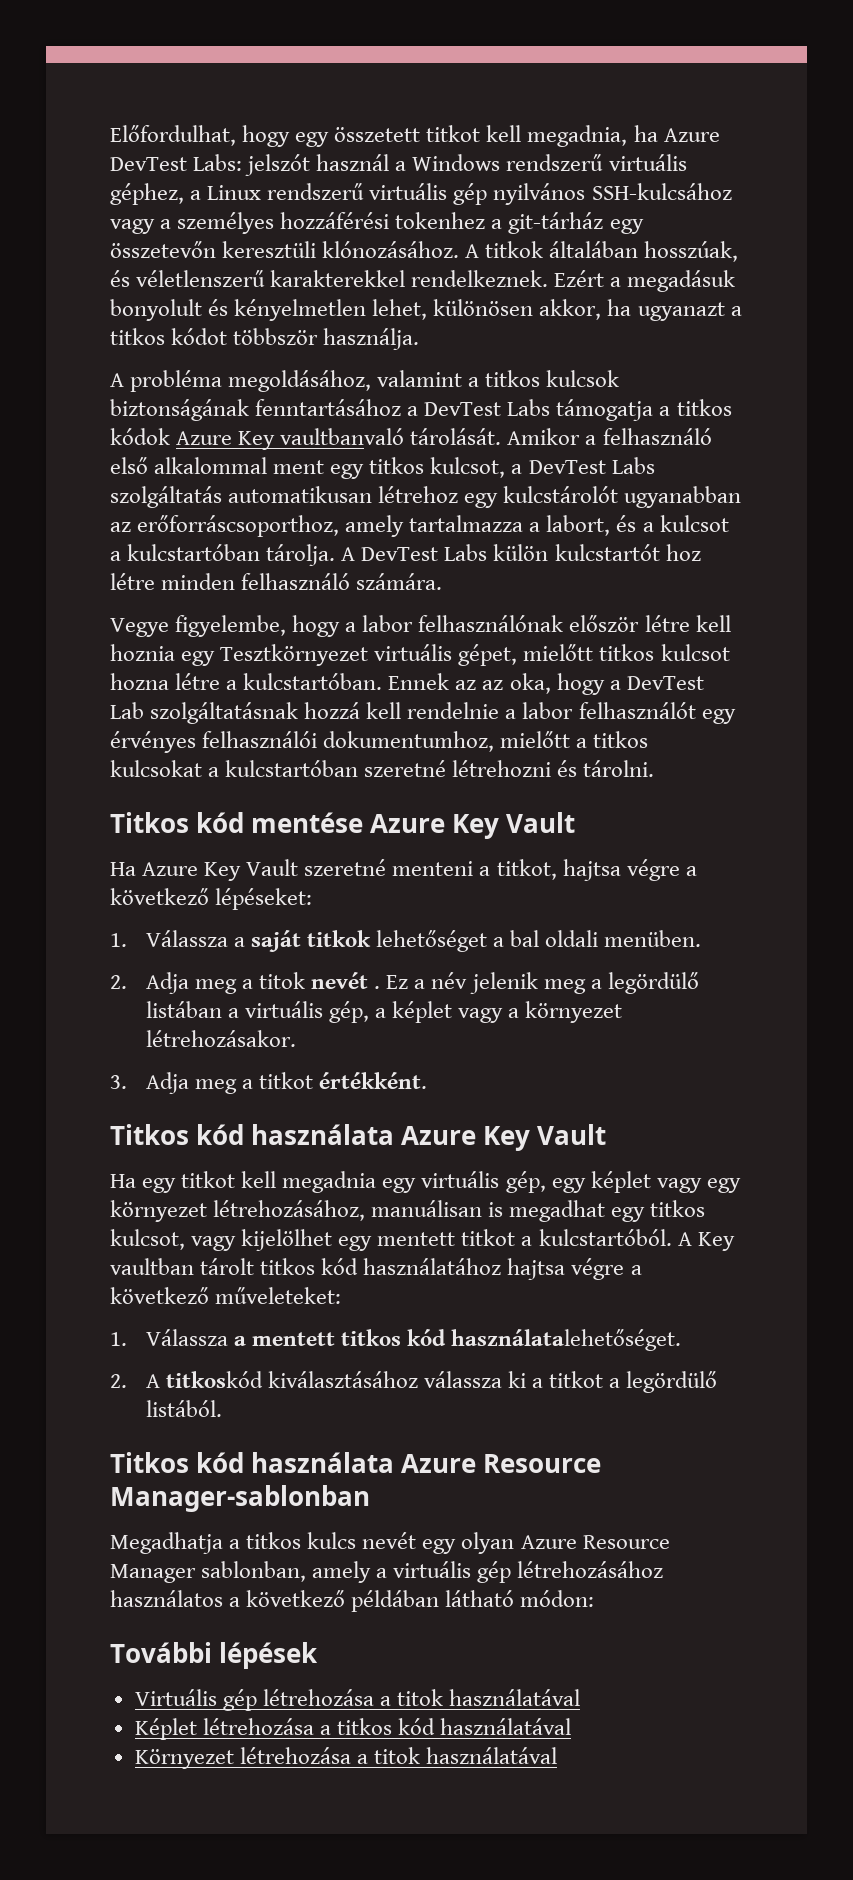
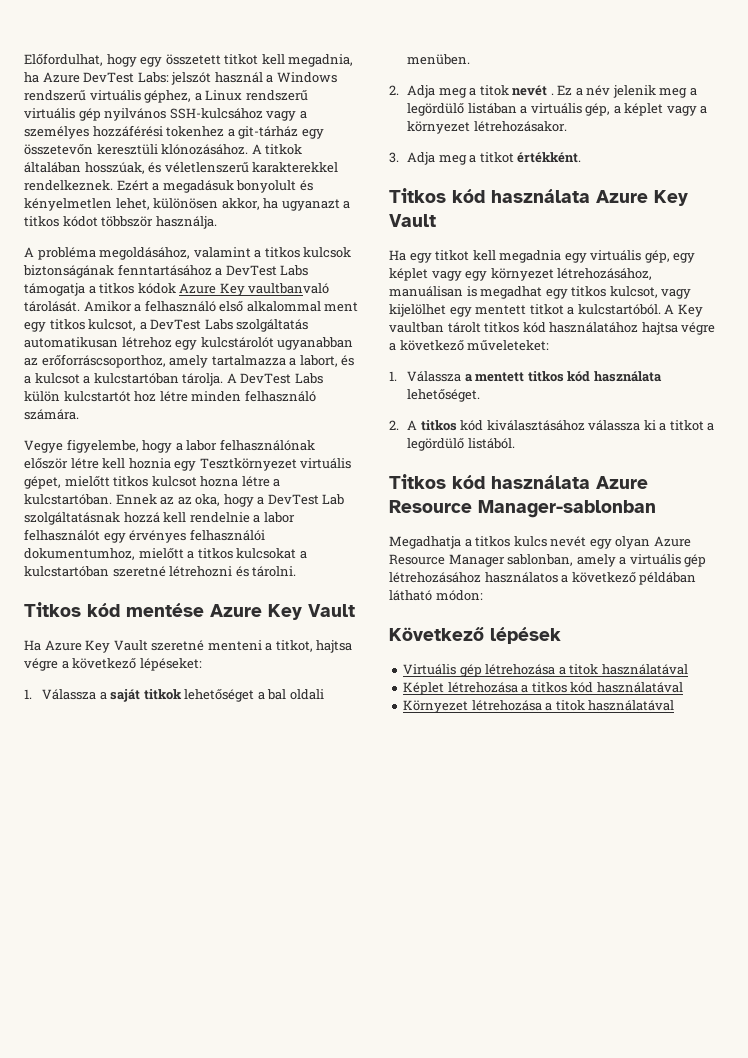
[451,1329,682,1351] használatalehetőséget. -> [593,371,662,382] [407,389,481,402] használata lehetőséget.
[165,1371,263,1388] titkoskód -> [420,420,484,431] titkos kód
[110,1642,212,1663] További -> [389,627,484,641] Következő

